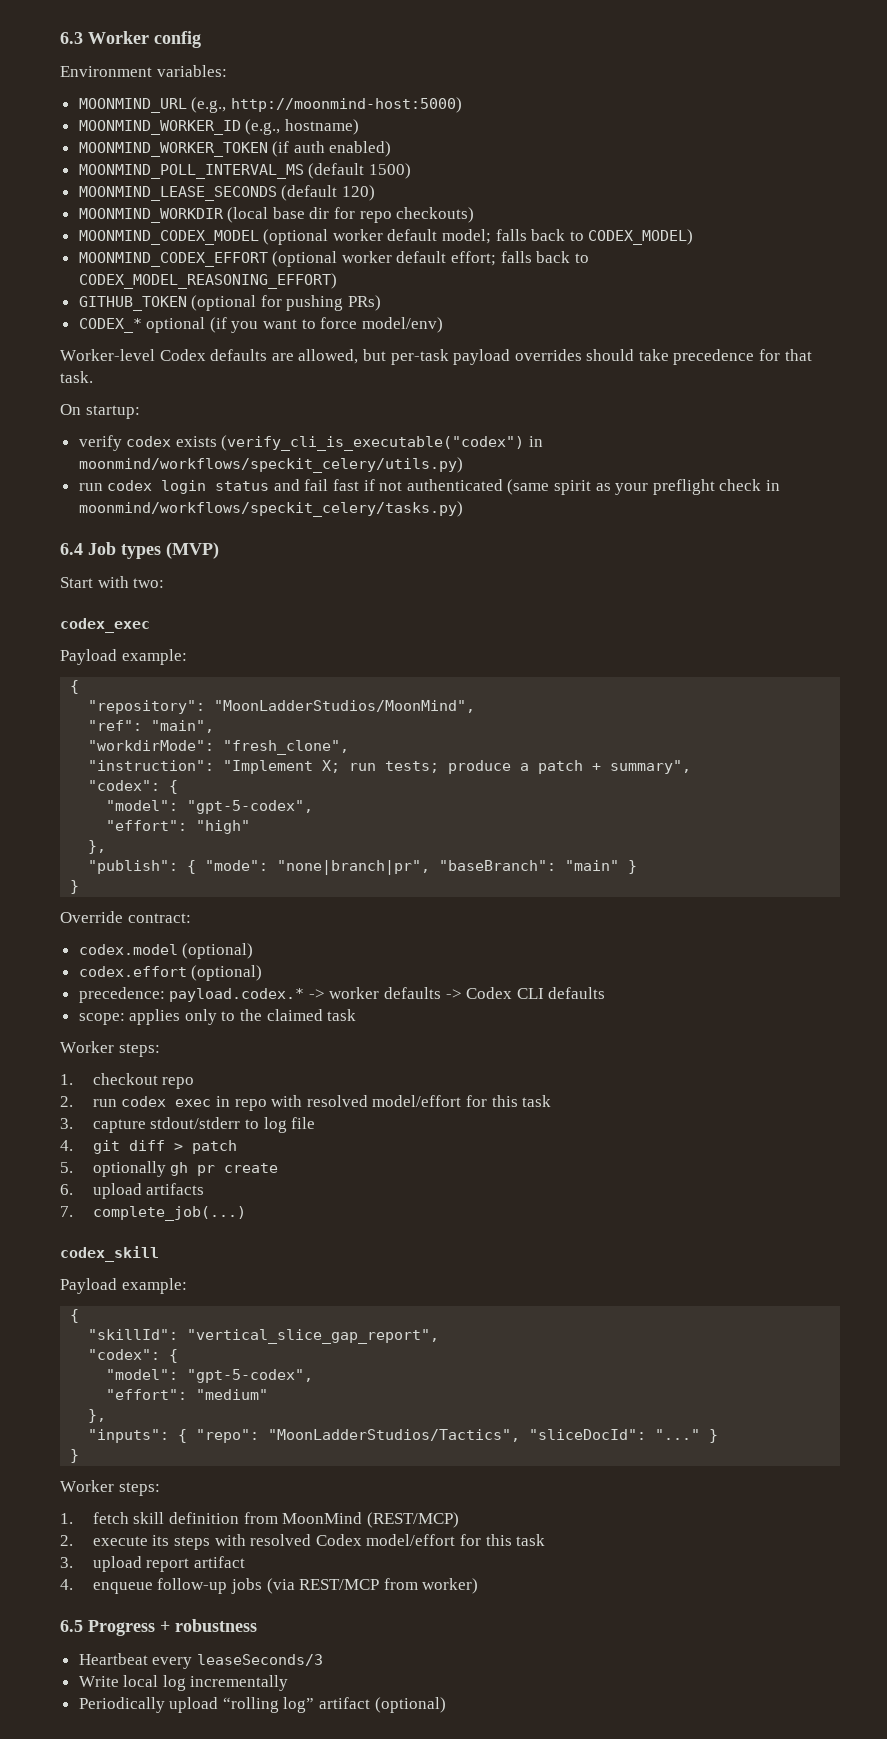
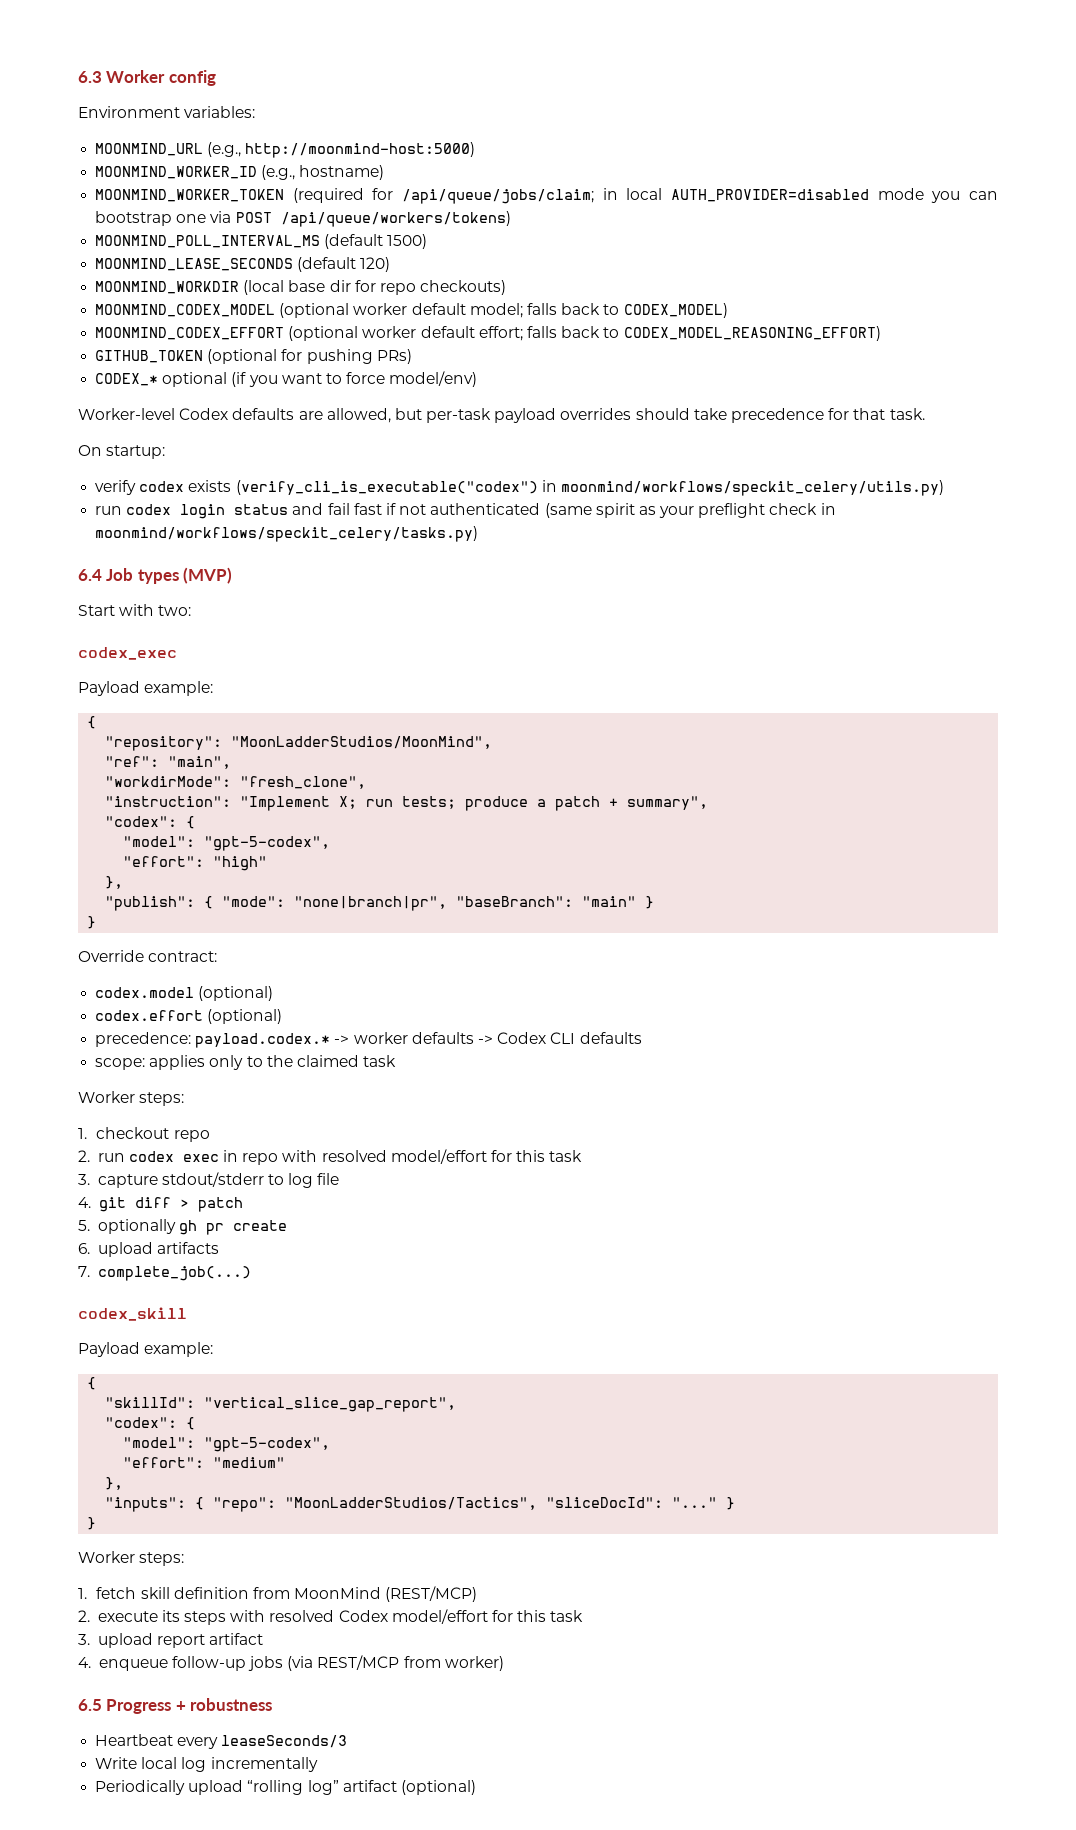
[272,141,392,157] (if auth enabled) -> [292,188,999,204] [95,211,511,227] (required for /api/queue/jobs/claim; in local AUTH_PROVIDER=disabled mode you can bootstrap one via POST /api/queue/workers/tokens)

